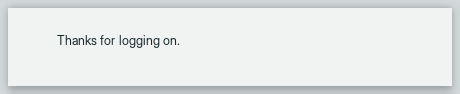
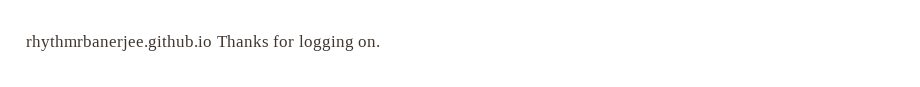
(57, 40) none -> [26,35,212,51] rhythmrbanerjee.github.io

